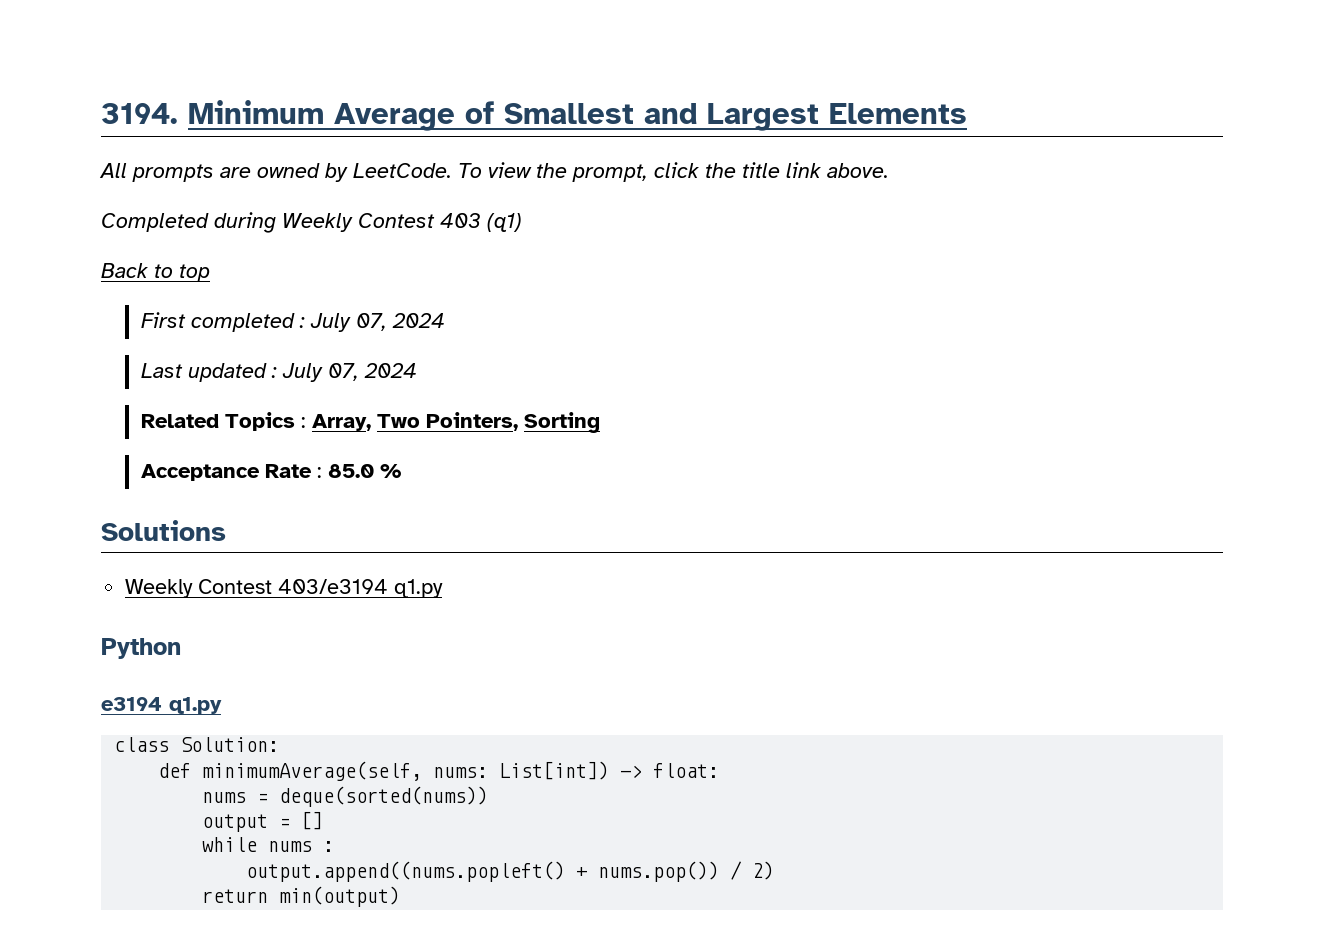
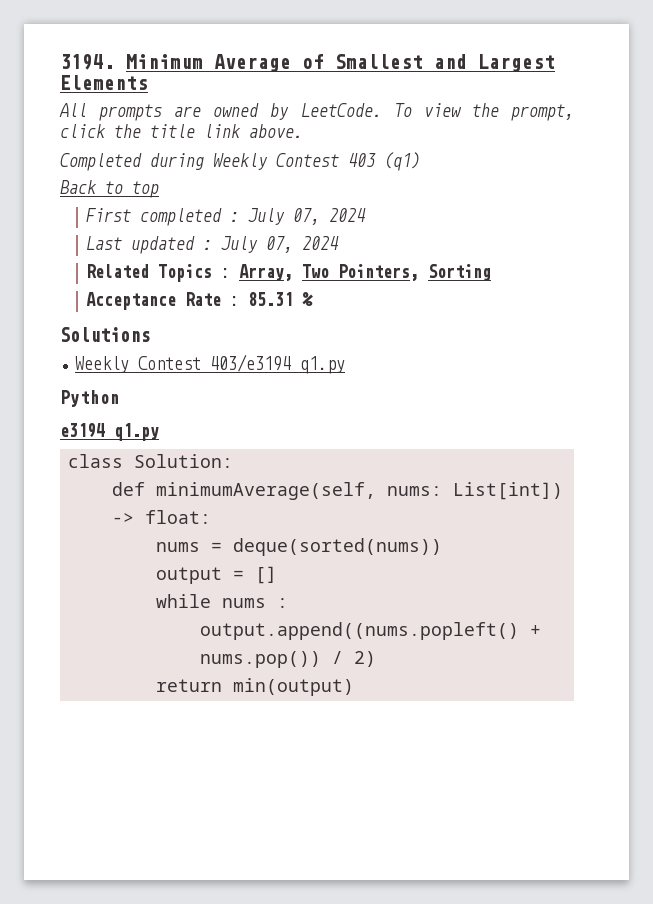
[327,464,374,478] 85.0 -> [247,292,293,306] 85.31

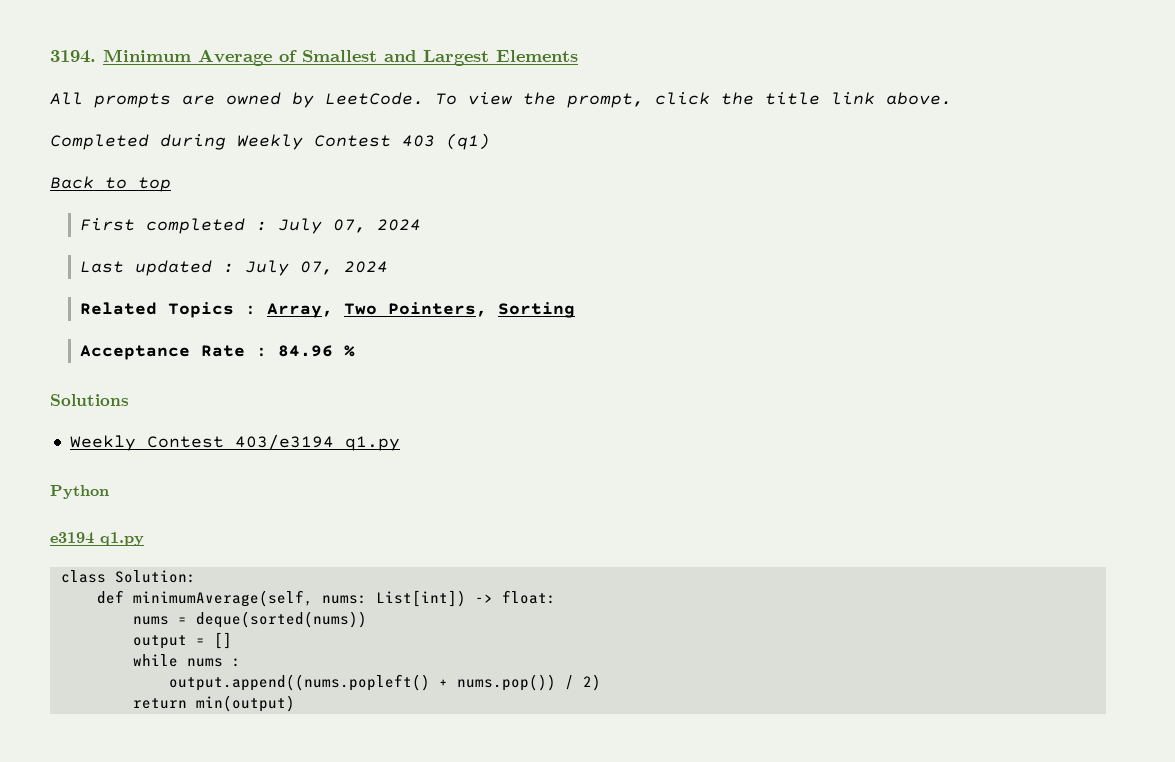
[247,292,293,306] 85.31 -> [278,345,334,357] 84.96

